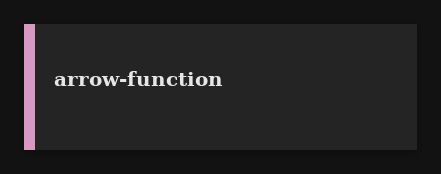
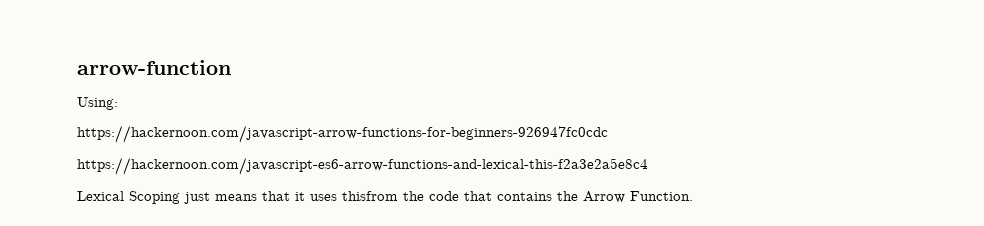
(223, 78) none -> [77,97,118,110] [77,125,608,143] [77,157,648,175] [77,191,693,204] // Using: // https://hackernoon.com/javascript-arrow-functions-for-beginners-926947fc0cdc // https://hackernoon.com/javascript-es6-arrow-functions-and-lexical-this-f2a3e2a5e8c4 // Lexical Scoping just means that it uses thisfrom the code that contains the Arrow Function.

